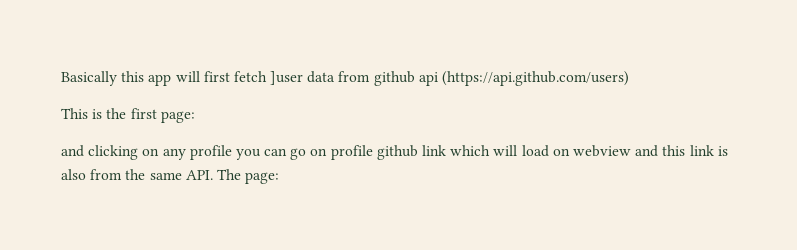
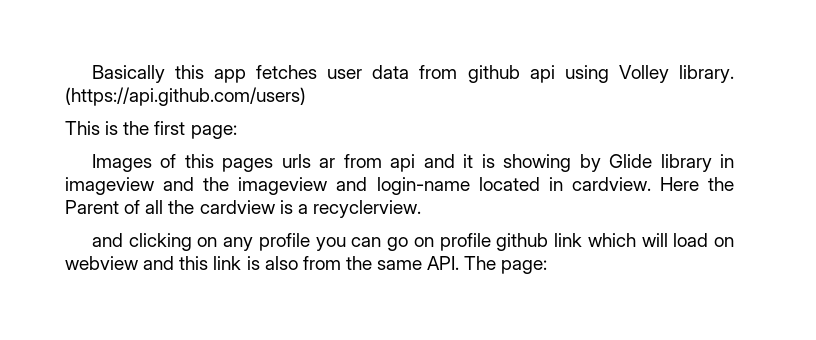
[175,71,304,85] will first fetch ]user -> [256,65,363,79] fetches user
(438, 79) none -> [564,65,734,83] using Volley library.
(195, 117) none -> [91,154,735,172] [65,177,735,195] [65,200,421,218] // Images of this pages urls ar from api and it is showing by Glide library in imageview and the imageview and login-name located in cardview. Here the Parent of all the cardview is a recyclerview.

